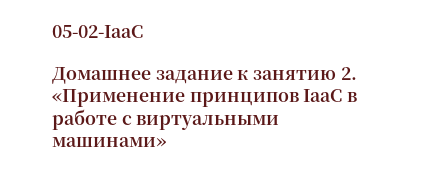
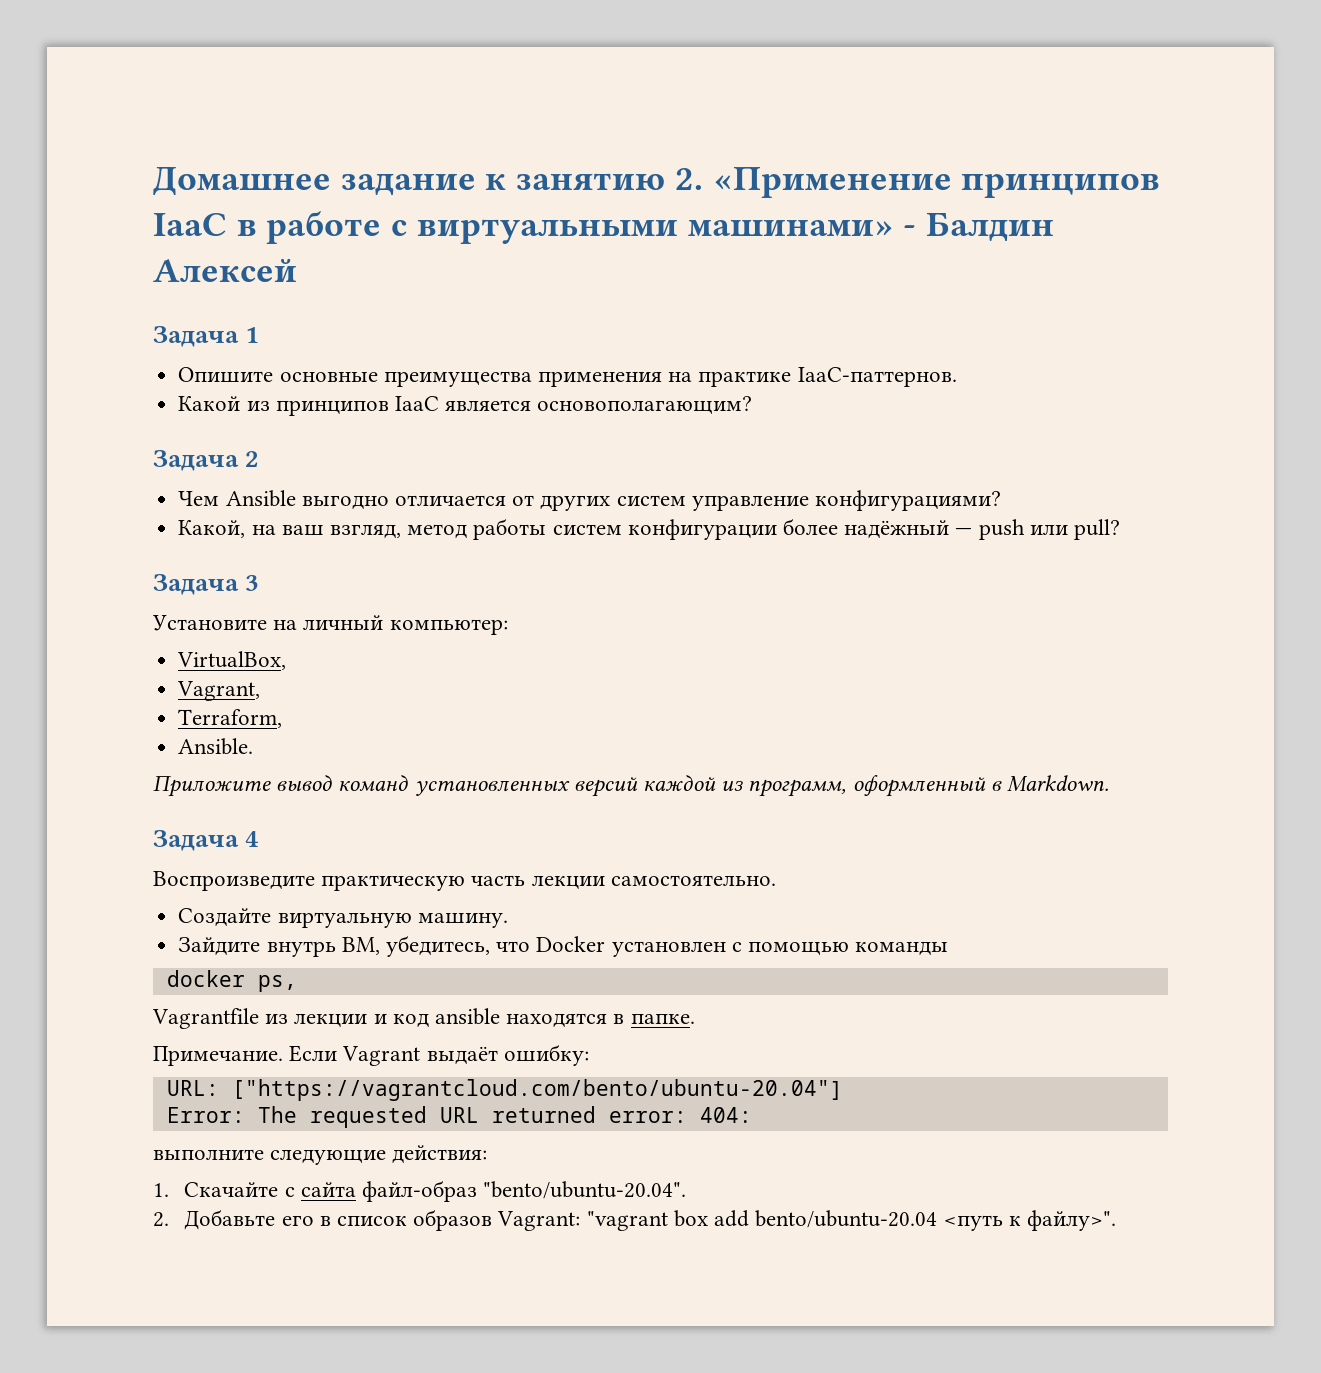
[52,25,143,38] 05-02-IaaC // -> (153, 181) none
(166, 142) none -> [903,212,1055,242] [153,258,297,282] [153,326,260,347] [178,367,957,387] [178,396,753,416] [153,450,260,471] [178,490,1001,511] [178,518,1121,540] [153,574,260,595] [152,615,508,635] [177,651,287,670] [177,681,261,701] [178,709,283,728] [178,738,254,755] [153,775,1110,797] [153,830,260,851] [153,871,776,891] [178,908,508,928] [178,935,949,957] [166,970,297,992] [152,1008,695,1029] [153,1044,589,1066] [166,1079,843,1101] [166,1106,752,1128] [153,1145,488,1165] [153,1180,687,1202] [153,1209,1116,1231] - Балдин Алексей // Задача 1 // Опишите основные преимущества применения на практике IaaC-паттернов. // Какой из принципов IaaC является основополагающим? // Задача 2 // Чем Ansible выгодно отличается от других систем управление конфигурациями? // Какой, на ваш взгляд, метод работы систем конфигурации более надёжный — push или pull? // Задача 3 // Установите на личный компьютер: // VirtualBox, // Vagrant, // Terraform, // Ansible. // Приложите вывод команд установленных версий каждой из программ, оформленный в Markdown. // Задача 4 // Воспроизведите практическую часть лекции самостоятельно. // Создайте виртуальную машину. // Зайдите внутрь ВМ, убедитесь, что Docker установлен с помощью команды // docker ps, // Vagrantfile из лекции и код ansible находятся в папке. // Примечание. Если Vagrant выдаёт ошибку: // URL: ["https://vagrantcloud.com/bento/ubuntu-20.04"] // Error: The requested URL returned error: 404: // выполните следующие действия: // 1. Скачайте с сайта файл-образ "bento/ubuntu-20.04". // 2. Добавьте его в список образов Vagrant: "vagrant box add bento/ubuntu-20.04 <путь к файлу>".

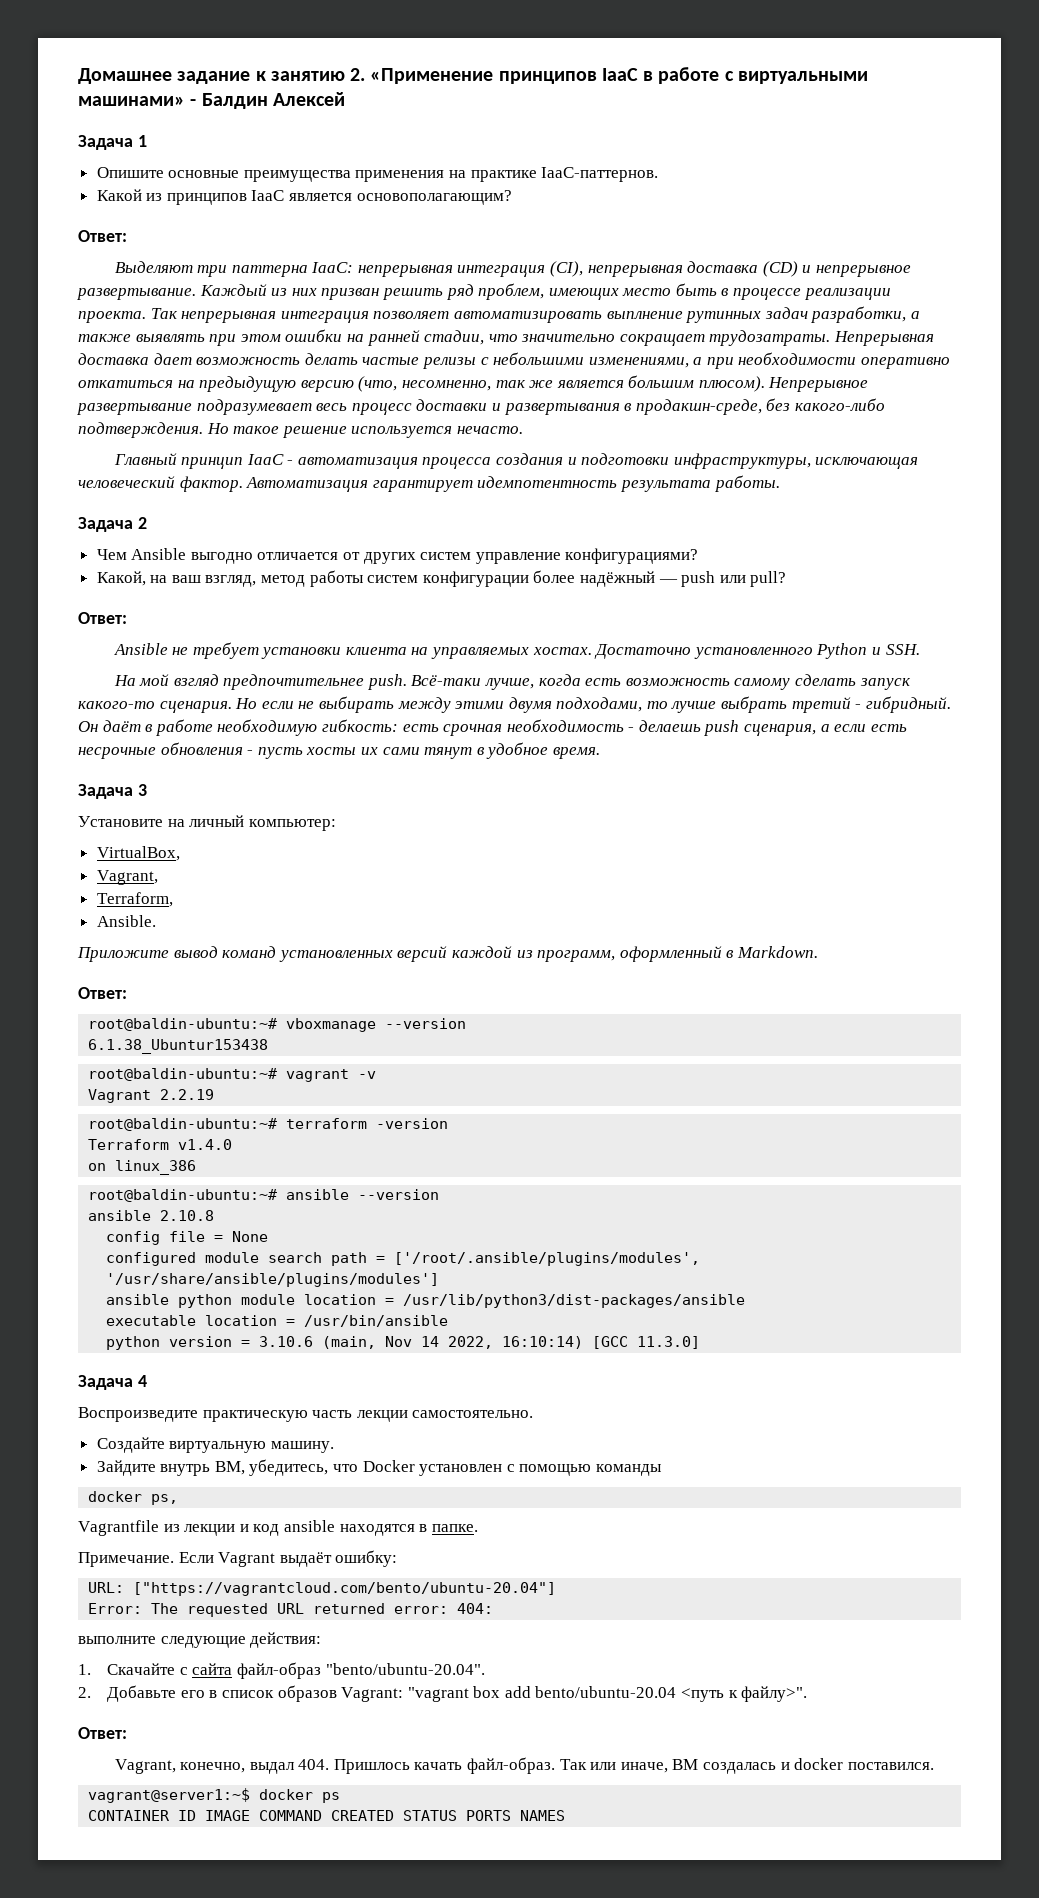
(753, 405) none -> [78,230,127,242] [114,261,912,277] [77,283,891,300] [78,306,920,323] [78,329,935,346] [78,352,951,369] [78,375,869,392] [77,398,885,415] [78,422,523,438] [113,453,919,469] [78,475,780,492] // Ответ: // Выделяют три паттерна IaaC: непрерывная интеграция (CI), непрерывная доставка (CD) и непрерывное развертывание. Каждый из них призван решить ряд проблем, имеющих место быть в процессе реализации проекта. Так непрерывная интеграция позволяет автоматизировать выплнение рутинных задач разработки, а также выявлять при этом ошибки на ранней стадии, что значительно сокращает трудозатраты. Непрерывная доставка дает возможность делать частые релизы с небольшими изменениями, а при необходимости оперативно откатиться на предыдущую версию (что, несомненно, так же является большим плюсом). Непрерывное развертывание подразумевает весь процесс доставки и развертывания в продакшн-среде, без какого-либо подтверждения. Но такое решение используется нечасто. // Главный принцип IaaC - автоматизация процесса создания и подготовки инфраструктуры, исключающая человеческий фактор. Автоматизация гарантирует идемпотентность результата работы.
(1121, 529) none -> [78,612,127,624] [113,642,920,659] [113,674,911,690] [78,696,951,713] [78,719,907,736] [78,742,600,759] // Ответ: // Ansible не требует установки клиента на управляемых хостах. Достаточно установленного Python и SSH. // На мой взгляд предпочтительнее push. Всё-таки лучше, когда есть возможность самому сделать запуск какого-то сценария. Но если не выбирать между этими двумя подходами, то лучше выбрать третий - гибридный. Он даёт в работе необходимую гибкость: есть срочная необходимость - делаешь push сценария, а если есть несрочные обновления - пусть хосты их сами тянут в удобное время.
(1110, 783) none -> [78,987,127,999] [88,1018,467,1032] [88,1039,269,1054] [88,1068,377,1082] [88,1089,215,1103] [88,1118,449,1131] [88,1139,233,1150] [88,1160,197,1175] [88,1189,440,1202] [88,1210,215,1221] [106,1231,269,1245] [106,1252,701,1266] [106,1273,440,1287] [106,1294,746,1308] [106,1315,449,1327] [106,1336,701,1350] // Ответ: // root@baldin-ubuntu:~# vboxmanage --version // 6.1.38_Ubuntur153438 // root@baldin-ubuntu:~# vagrant -v // Vagrant 2.2.19 // root@baldin-ubuntu:~# terraform -version // Terraform v1.4.0 // on linux_386 // root@baldin-ubuntu:~# ansible --version // ansible 2.10.8 // config file = None // configured module search path = ['/root/.ansible/plugins/modules', '/usr/share/ansible/plugins/modules'] // ansible python module location = /usr/lib/python3/dist-packages/ansible // executable location = /usr/bin/ansible // python version = 3.10.6 (main, Nov 14 2022, 16:10:14) [GCC 11.3.0]
(1116, 1220) none -> [78,1727,127,1739] [114,1757,934,1774] [88,1788,341,1803] [88,1810,566,1821] // Ответ: // Vagrant, конечно, выдал 404. Пришлось качать файл-образ. Так или иначе, ВМ создалась и docker поставился. // vagrant@server1:~$ docker ps // CONTAINER ID IMAGE COMMAND CREATED STATUS PORTS NAMES

